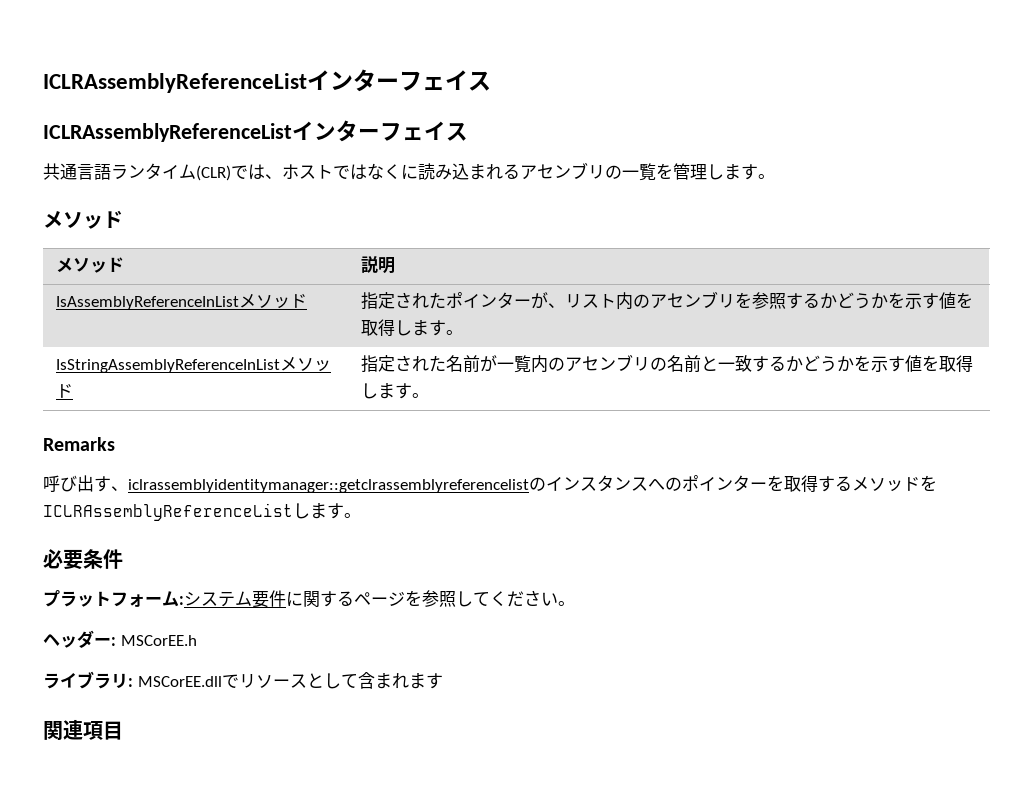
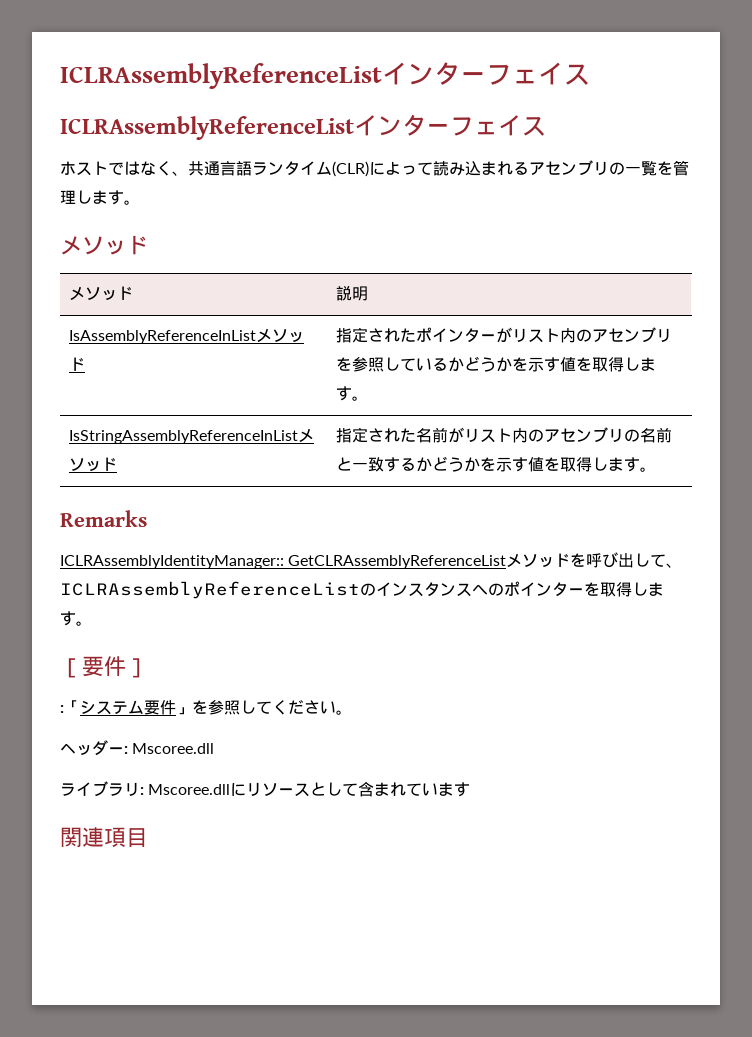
(468, 131) none -> [60,161,188,176] ホストではなく、
[231,163,418,180] では、ホストではなくに -> [369,161,433,175] によって
[548,303,566,308] 、 -> (513, 335) none
[786,293,804,309] す -> [384,357,433,371] してい
[497,355,532,373] 一覧 -> [464,428,513,443] リスト
[43,475,529,493] 呼び出す、iclrassemblyidentitymanager::getclrassemblyreferencelist -> [60,552,683,569] [60,581,360,599] ICLRAssemblyIdentityManager:: GetCLRAssemblyReferenceListメソッドを呼び出して、ICLRAssemblyReferenceList
[818,475,937,492] [43,503,361,521] [43,549,123,570] [43,590,405,608] するメソッドをICLRAssemblyReferenceListします。 // 必要条件 // プラットフォーム:システム要件に関するページ -> [632,582,664,596] [60,611,92,626] [60,656,148,678] [60,700,192,715] します。 // ［要件］ // :「システム要件」
[120,635,197,646] MSCorEE.h -> [132,743,215,754] Mscoree.dll
[137,674,239,688] MSCorEE.dllで -> [148,783,247,796] Mscoree.dllに
(409, 681) none -> [406,783,439,796] てい

